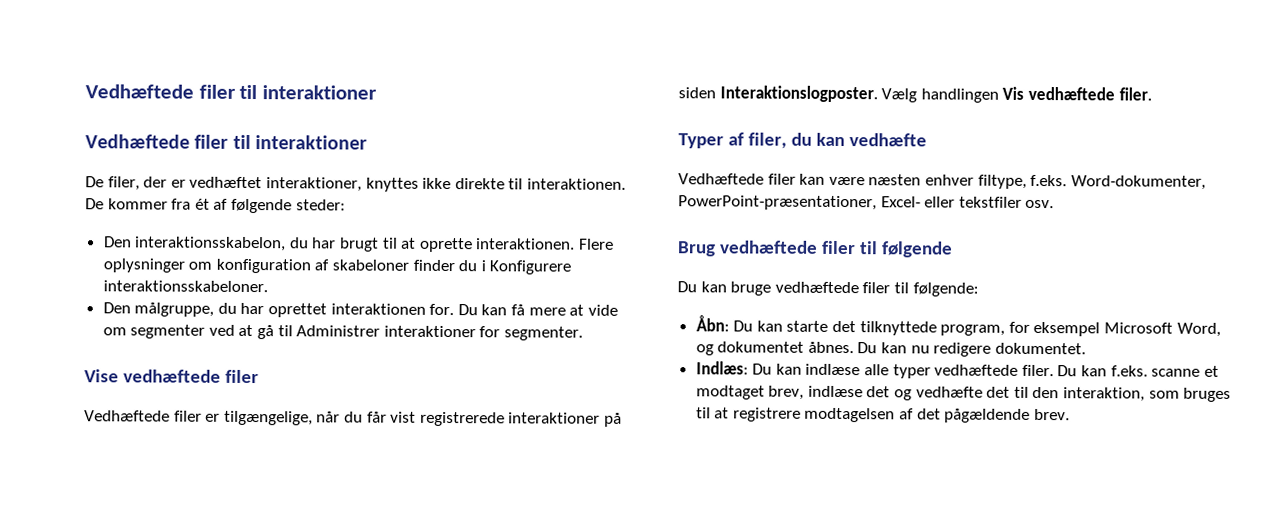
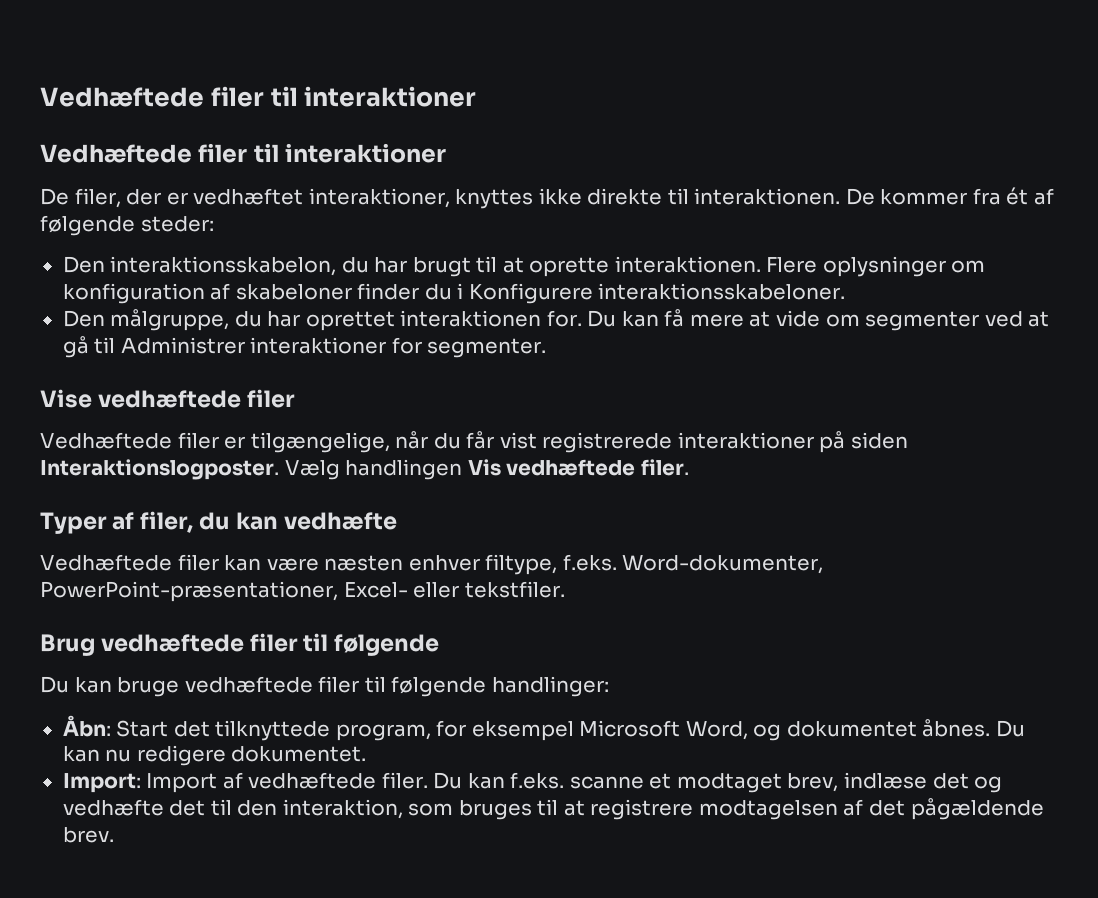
[958,196,1055,209] tekstfiler osv. -> [464,581,565,598] tekstfiler.
[912,282,979,297] følgende: -> [391,676,609,697] følgende handlinger:
[733,320,829,332] Du kan starte -> [116,720,169,737] Start
[695,361,931,379] Indlæs: Du kan indlæse alle typer -> [62,772,243,793] Import: Import af

